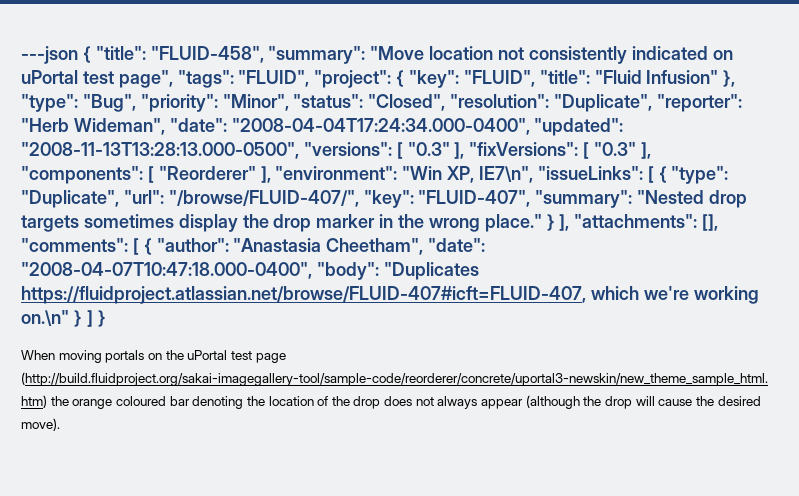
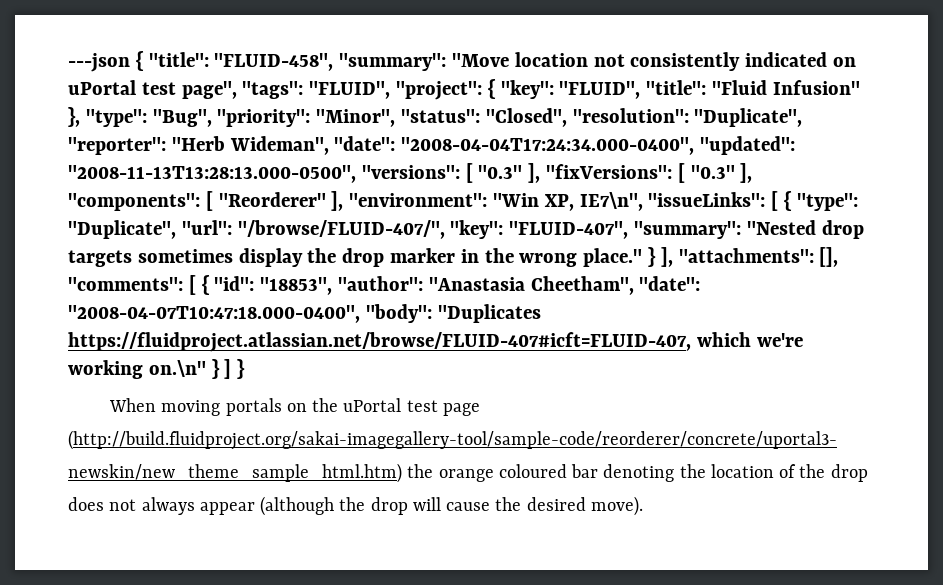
(152, 246) none -> [214,276,333,295] "id": "18853",

